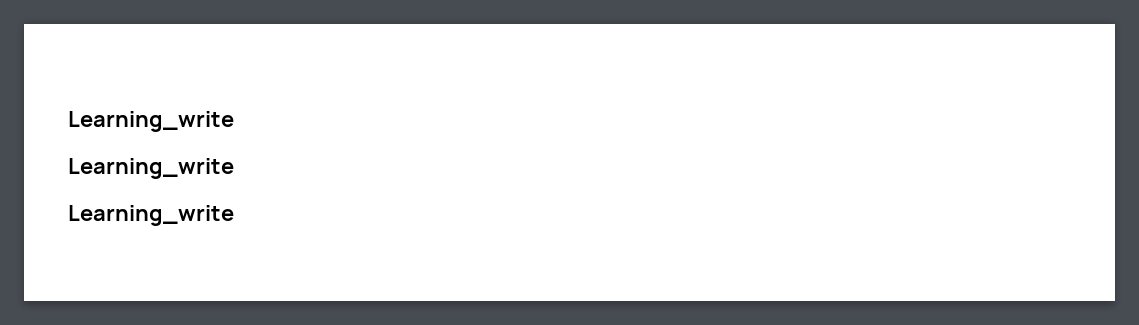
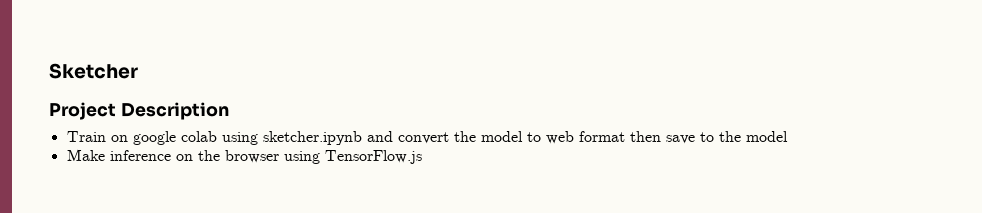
[68,111,234,132] [68,158,234,179] [68,205,234,226] Learning_write // Learning_write // Learning_write -> [49,63,138,79] [49,102,229,120] [66,131,788,145] [66,149,422,164] Sketcher // Project Description // Train on google colab using sketcher.ipynb and convert the model to web format then save to the model // Make inference on the browser using TensorFlow.js

